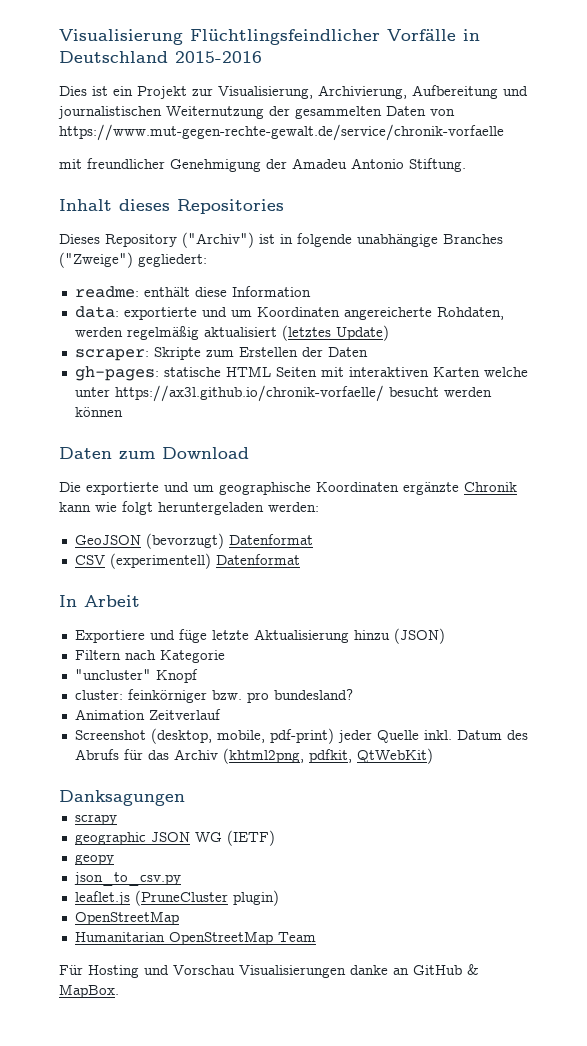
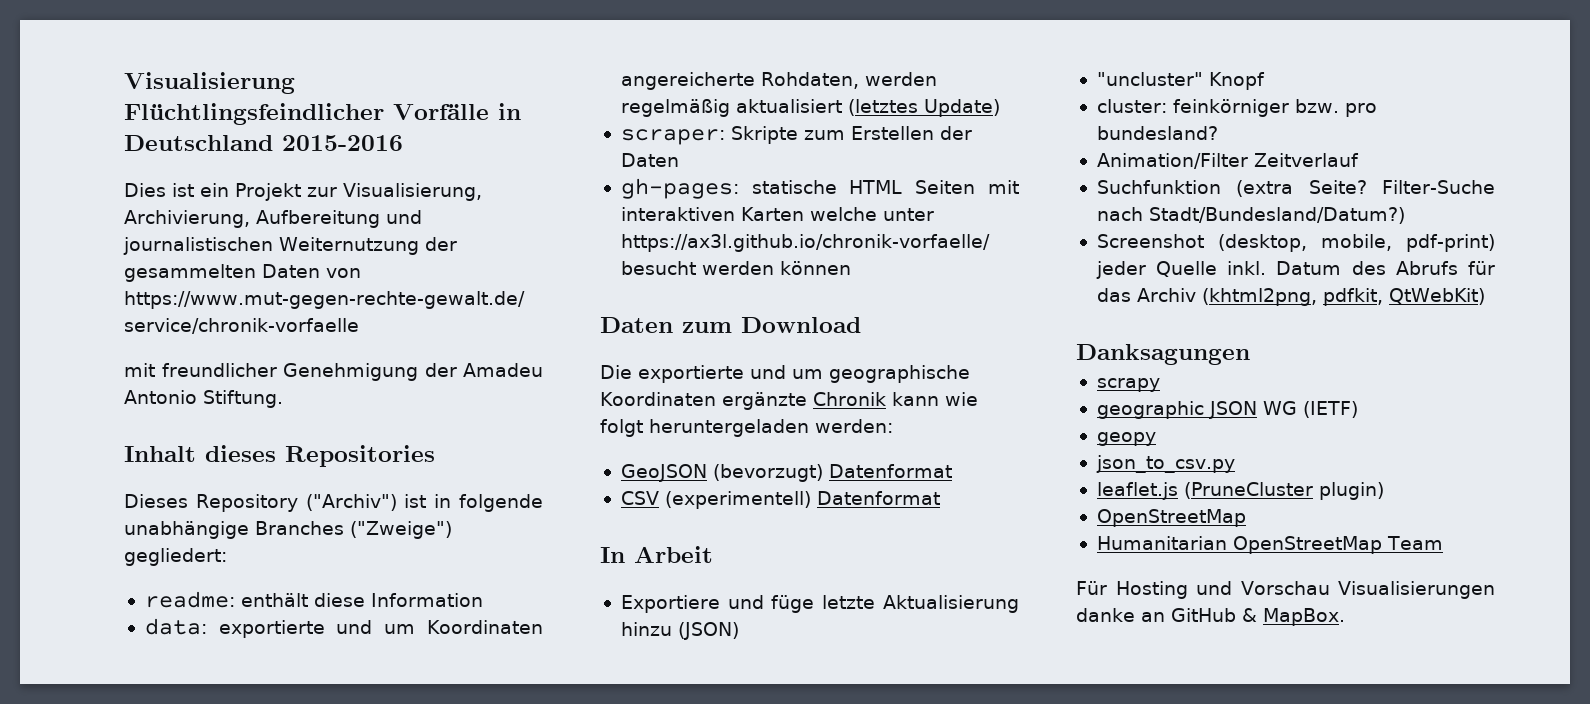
[74,650,225,663] // Filtern nach Kategorie -> (739, 631) none
[74,709,145,720] Animation -> [1096,153,1248,169] Animation/Filter
(221, 714) none -> [1096,180,1496,197] [1096,207,1405,224] // Suchfunktion (extra Seite? Filter-Suche nach Stadt/Bundesland/Datum?)

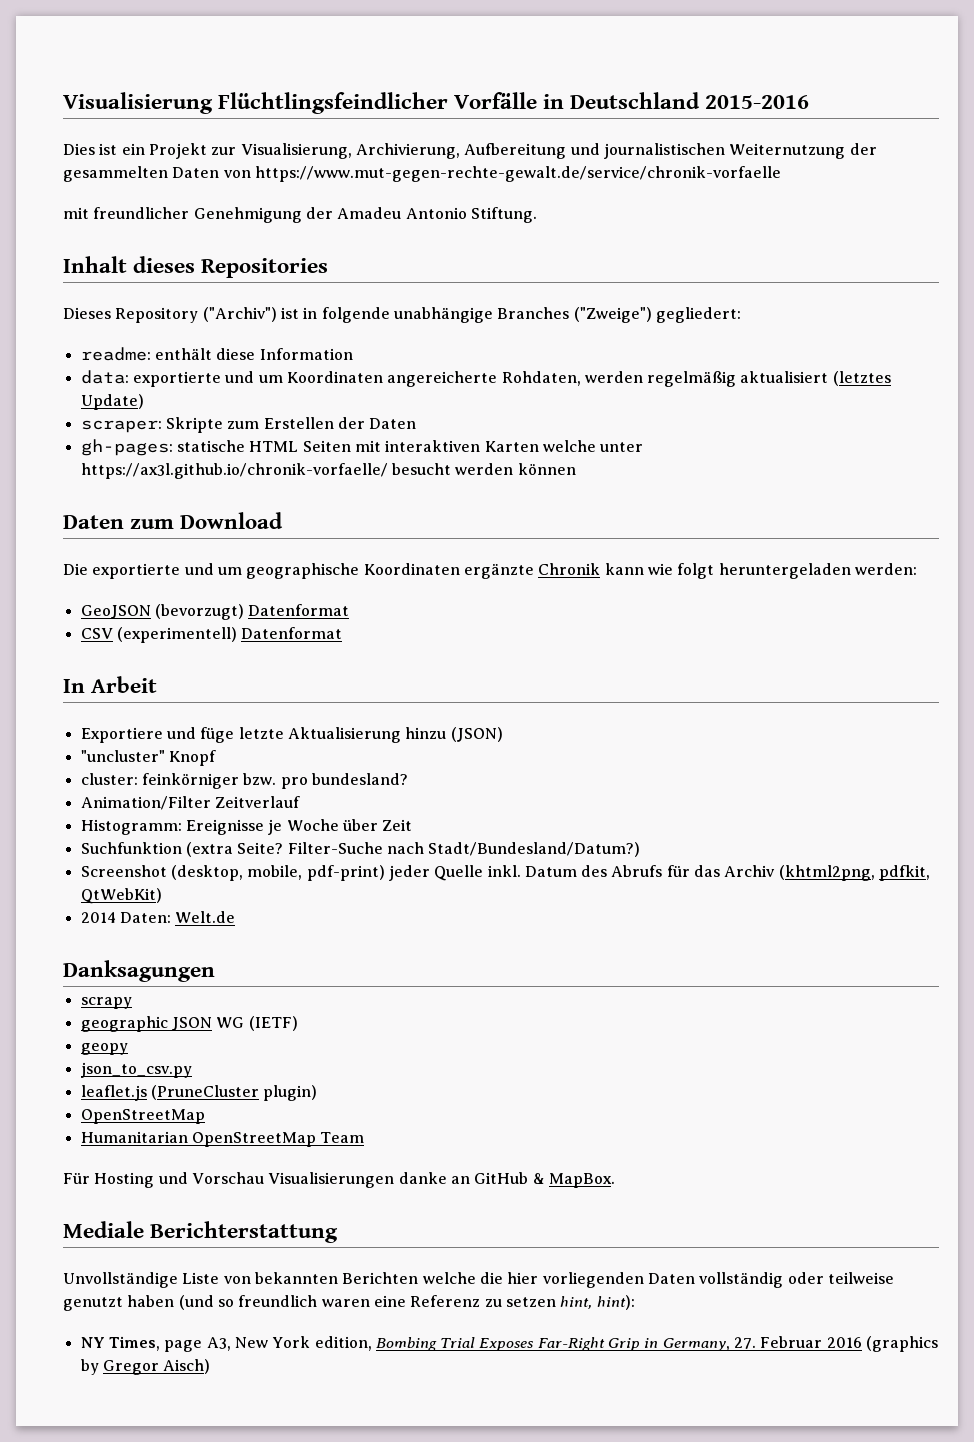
(1359, 160) none -> [80,819,413,835] // Histogramm: Ereignisse je Woche über Zeit
(1485, 296) none -> [80,911,236,923] // 2014 Daten: Welt.de
(1345, 617) none -> [63,1221,339,1243] [63,1272,894,1288] [63,1295,635,1311] [80,1336,939,1352] [80,1359,211,1375] // Mediale Berichterstattung // Unvollständige Liste von bekannten Berichten welche die hier vorliegenden Daten vollständig oder teilweise genutzt haben (und so freundlich waren eine Referenz zu setzen hint, hint): // NY Times, page A3, New York edition, Bombing Trial Exposes Far-Right Grip in Germany, 27. Februar 2016 (graphics by Gregor Aisch)

